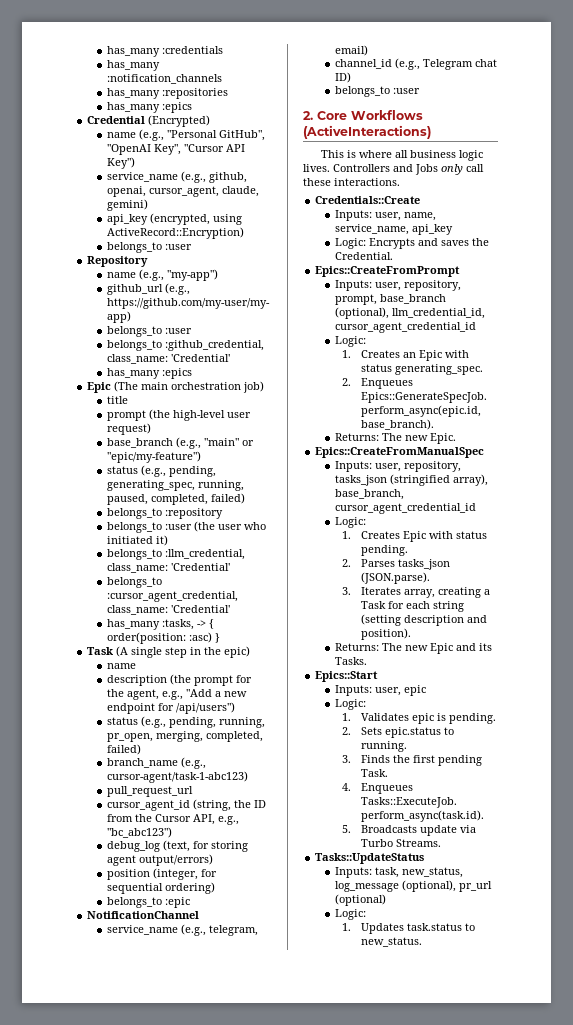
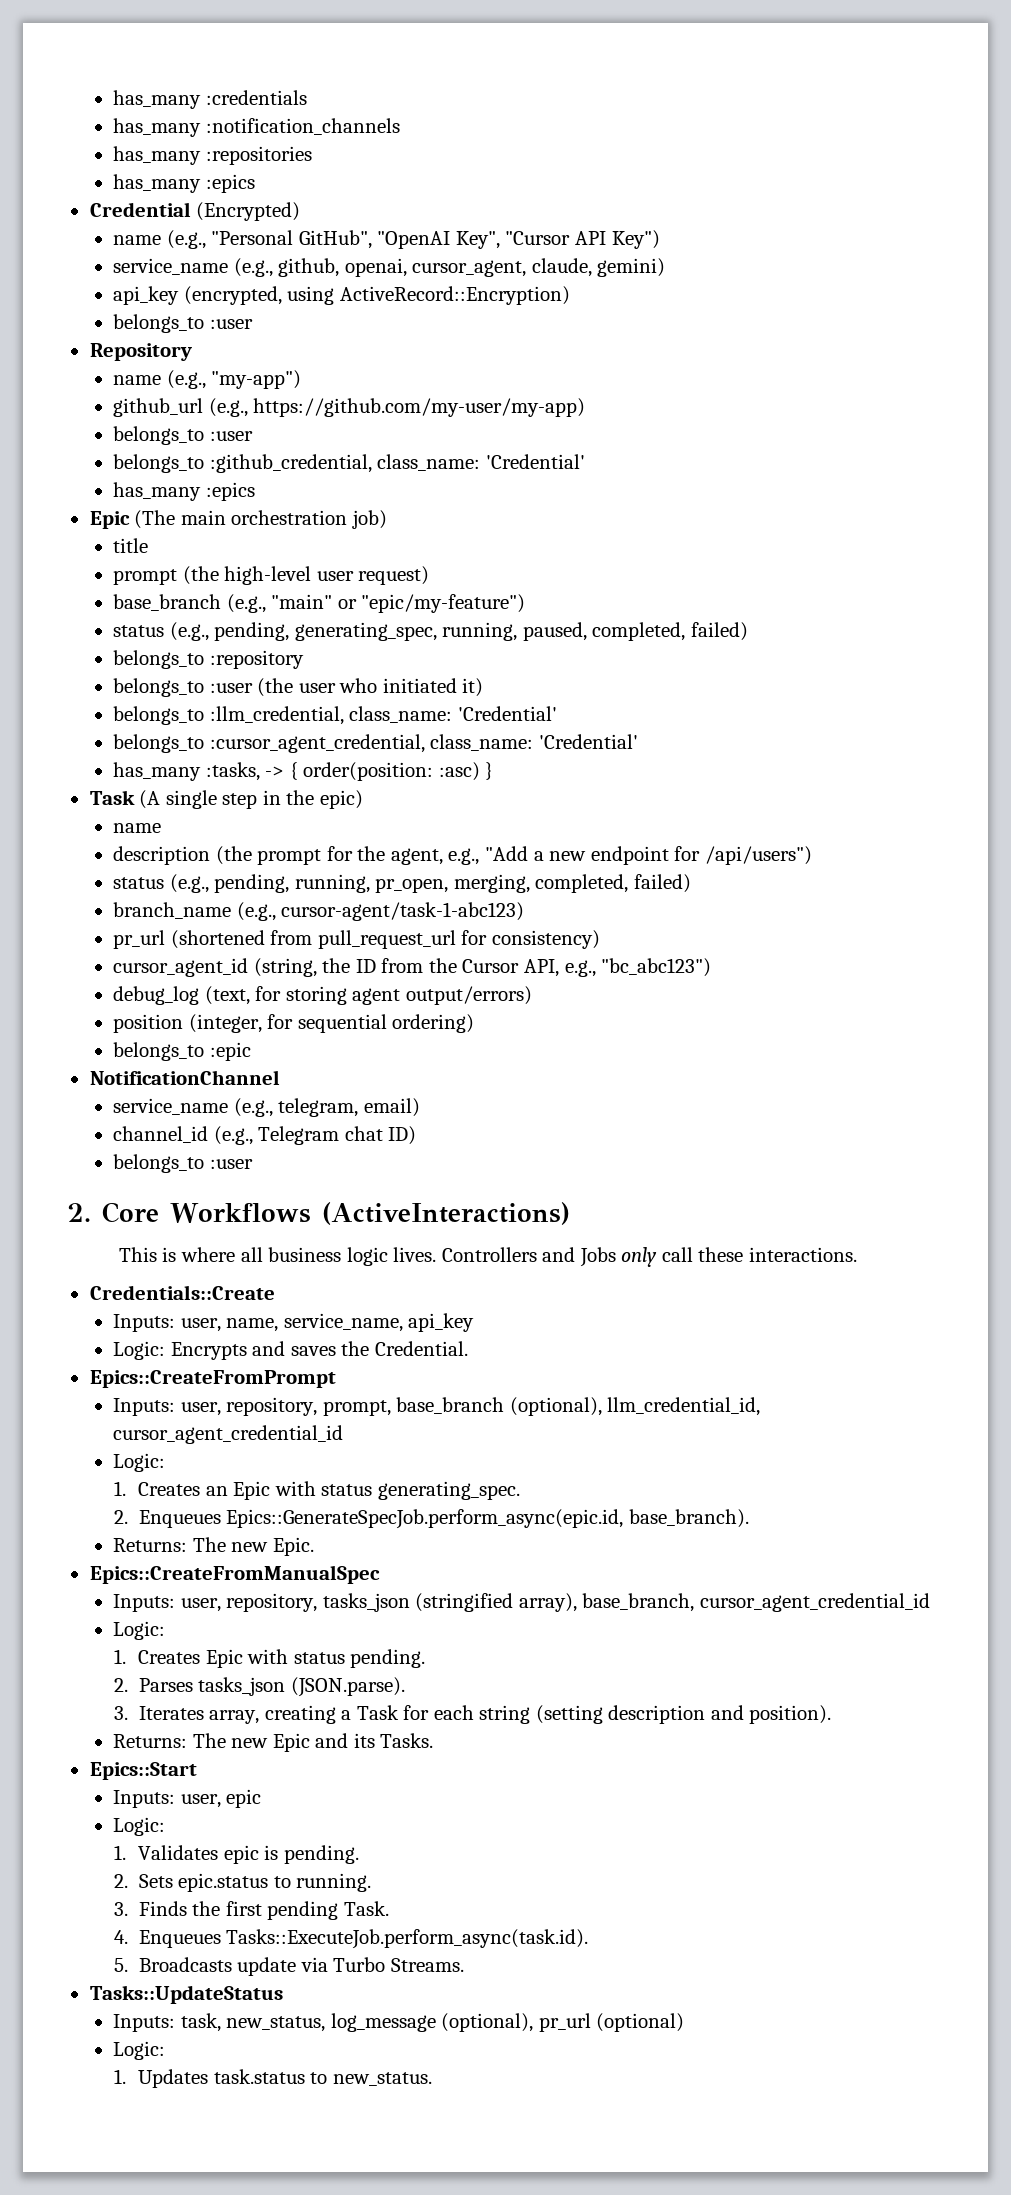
(248, 777) none -> [113,930,313,949] pr_url (shortened from
(193, 791) none -> [461,930,600,949] for consistency)

